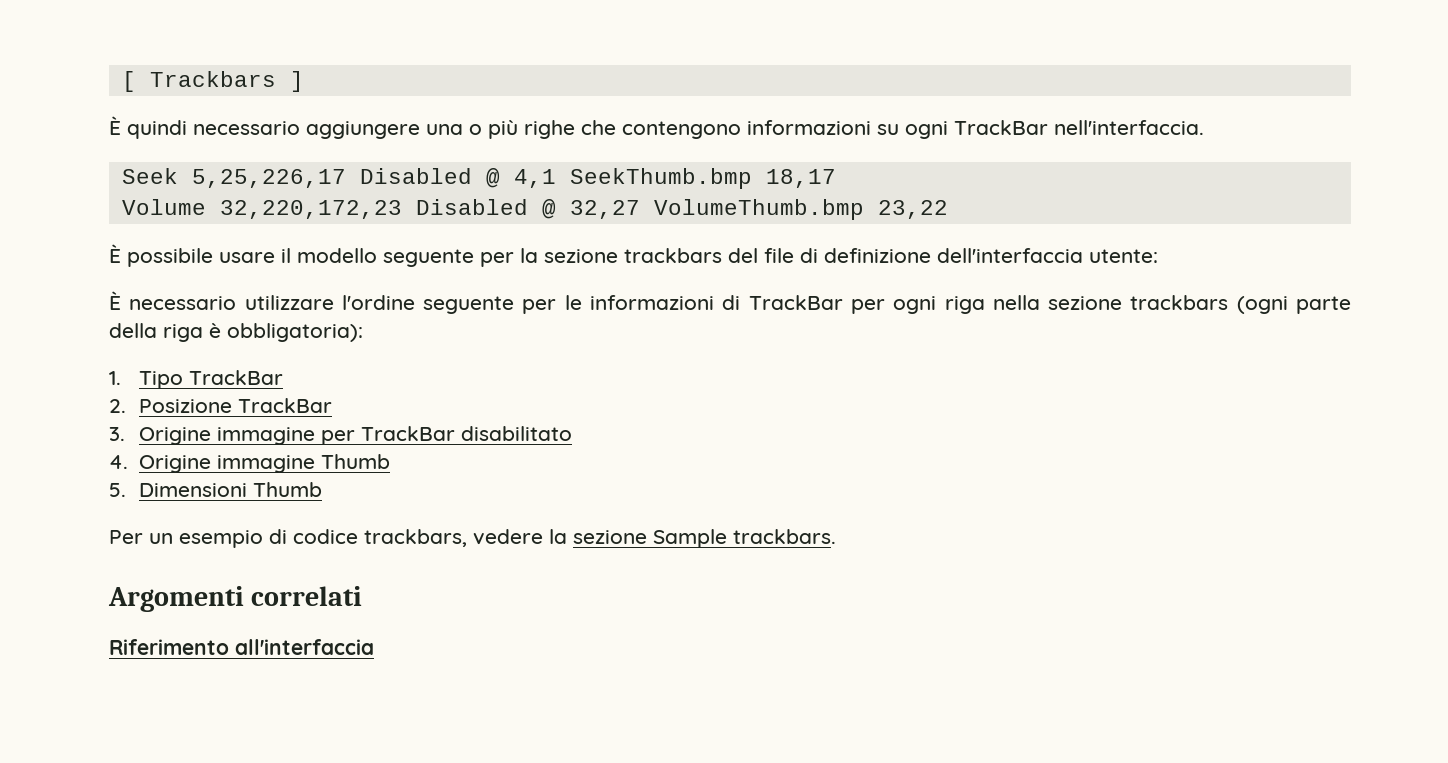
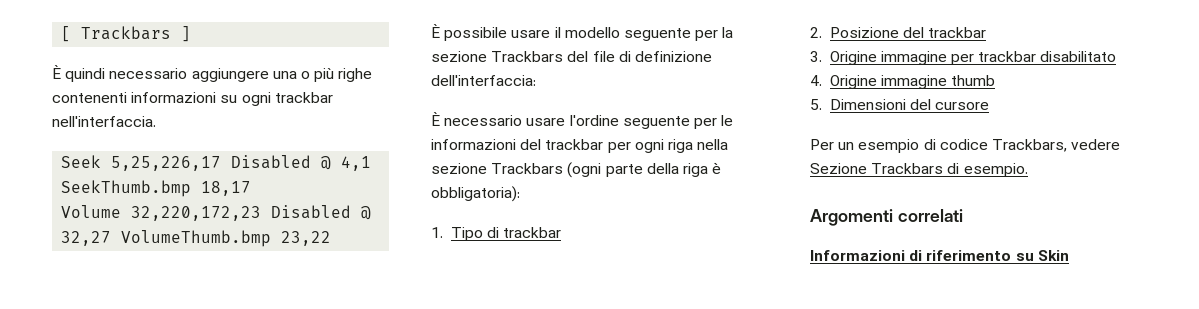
[581,120,741,139] che contengono -> [52,92,127,103] contenenti
[954,120,1048,135] TrackBar -> [274,92,333,103] trackbar
[624,248,722,263] trackbars -> [491,51,564,62] Trackbars
[937,248,1158,263] dell'interfaccia utente: -> [431,75,536,86] dell'interfaccia:
[244,295,334,310] utilizzare -> [526,118,566,126] usare
[722,295,843,310] di TrackBar -> [520,139,604,150] del trackbar
[1130,295,1229,310] trackbars -> [491,163,564,174] Trackbars
[189,370,284,385] TrackBar -> [486,227,562,238] di trackbar
[238,398,333,413] TrackBar -> [902,27,987,38] del trackbar
[361,426,456,441] TrackBar -> [978,51,1037,62] trackbar
[321,454,391,469] Thumb -> [951,75,996,86] thumb
[253,482,323,497] Thumb -> [909,99,990,110] del cursore
[364,529,836,548] [108,586,363,612] [109,639,374,655] trackbars, vedere la sezione Sample trackbars. // Argomenti correlati // Riferimento all'interfaccia -> [991,139,1121,152] [810,163,1028,177] [810,209,963,226] [810,250,1069,261] Trackbars, vedere Sezione Trackbars di esempio. // Argomenti correlati // Informazioni di riferimento su Skin

